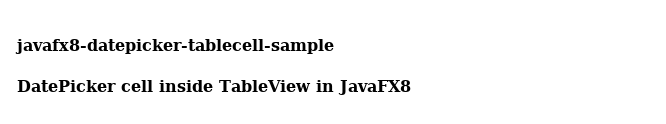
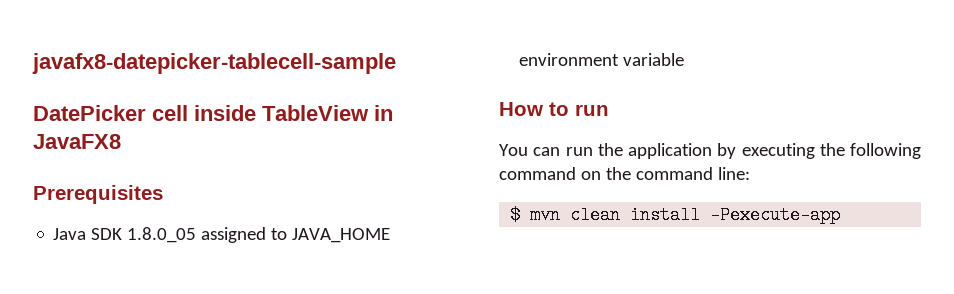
(411, 87) none -> [33,185,163,204] [53,227,391,243] [519,53,685,66] [499,102,609,116] [499,143,921,159] [499,167,750,180] [510,206,841,224] // Prerequisites // Java SDK 1.8.0_05 assigned to JAVA_HOME environment variable // How to run // You can run the application by executing the following command on the command line: // $ mvn clean install -Pexecute-app

